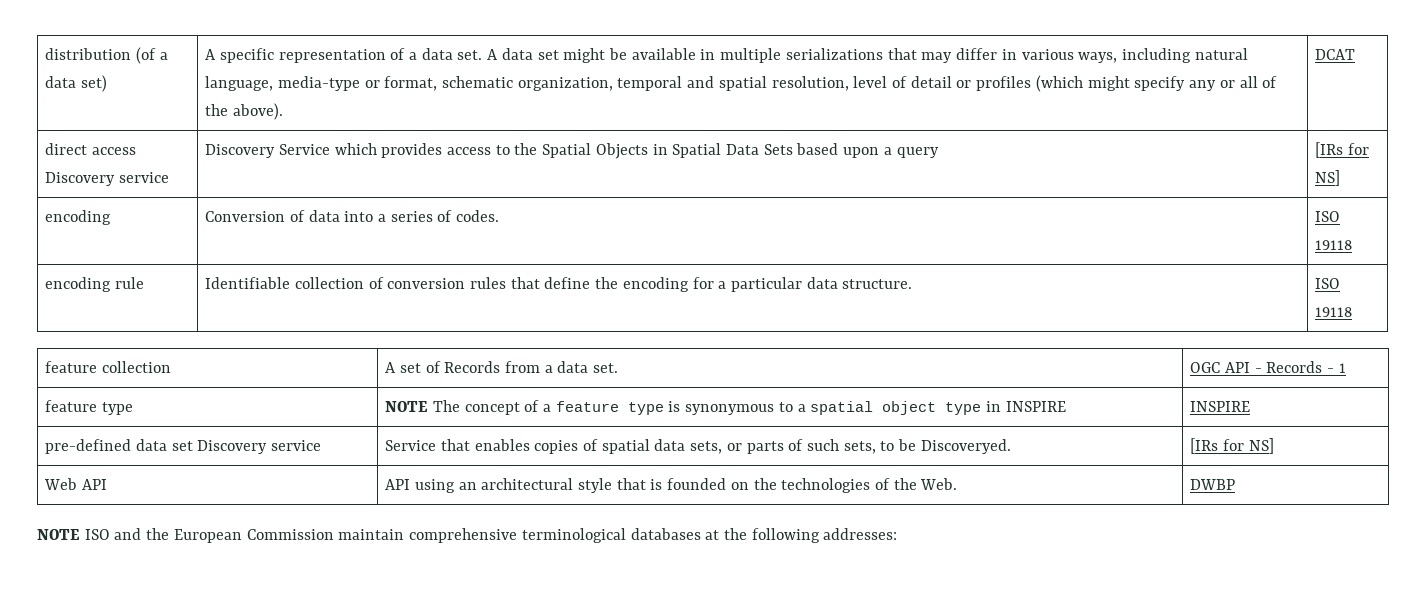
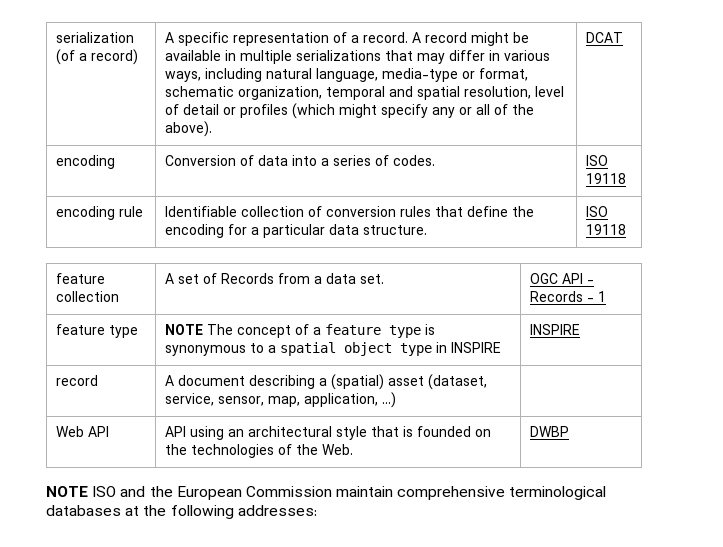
[45,48,132,60] distribution -> [56,32,135,43] serialization
[45,75,107,92] data set) -> [91,49,139,65] record)
[421,48,559,60] data set. A data set -> [363,32,468,43] record. A record
[45,143,136,155] [45,172,169,186] [205,143,939,159] [1315,142,1369,158] [1315,170,1341,186] // direct access Discovery service | Discovery Service which provides access to the Spatial Objects in Spatial Data Sets based upon a query | [IRs for NS] -> (624, 37) none
[45,439,321,454] [385,439,1011,454] [1190,438,1274,454] pre-defined data set Discovery service | Service that enables copies of spatial data sets, or parts of such sets, to be Discoveryed. | [IRs for NS] -> [56,375,99,386] [165,374,488,390] [165,392,397,408] record | A document describing a (spatial) asset (dataset, service, sensor, map, application, ...) |

